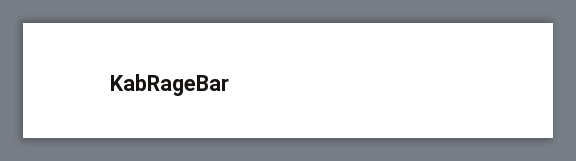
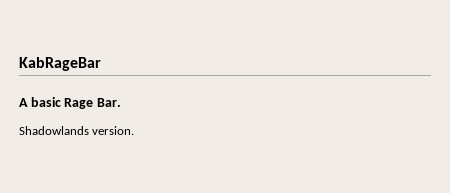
(229, 85) none -> [19,97,121,109] [19,126,135,135] // A basic Rage Bar. // Shadowlands version.

